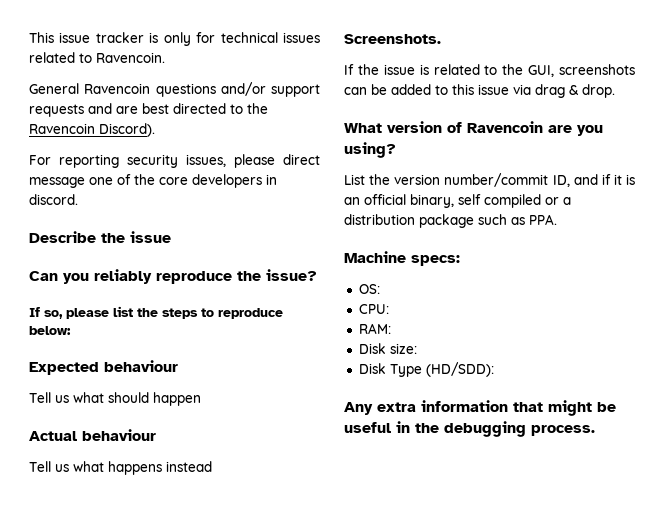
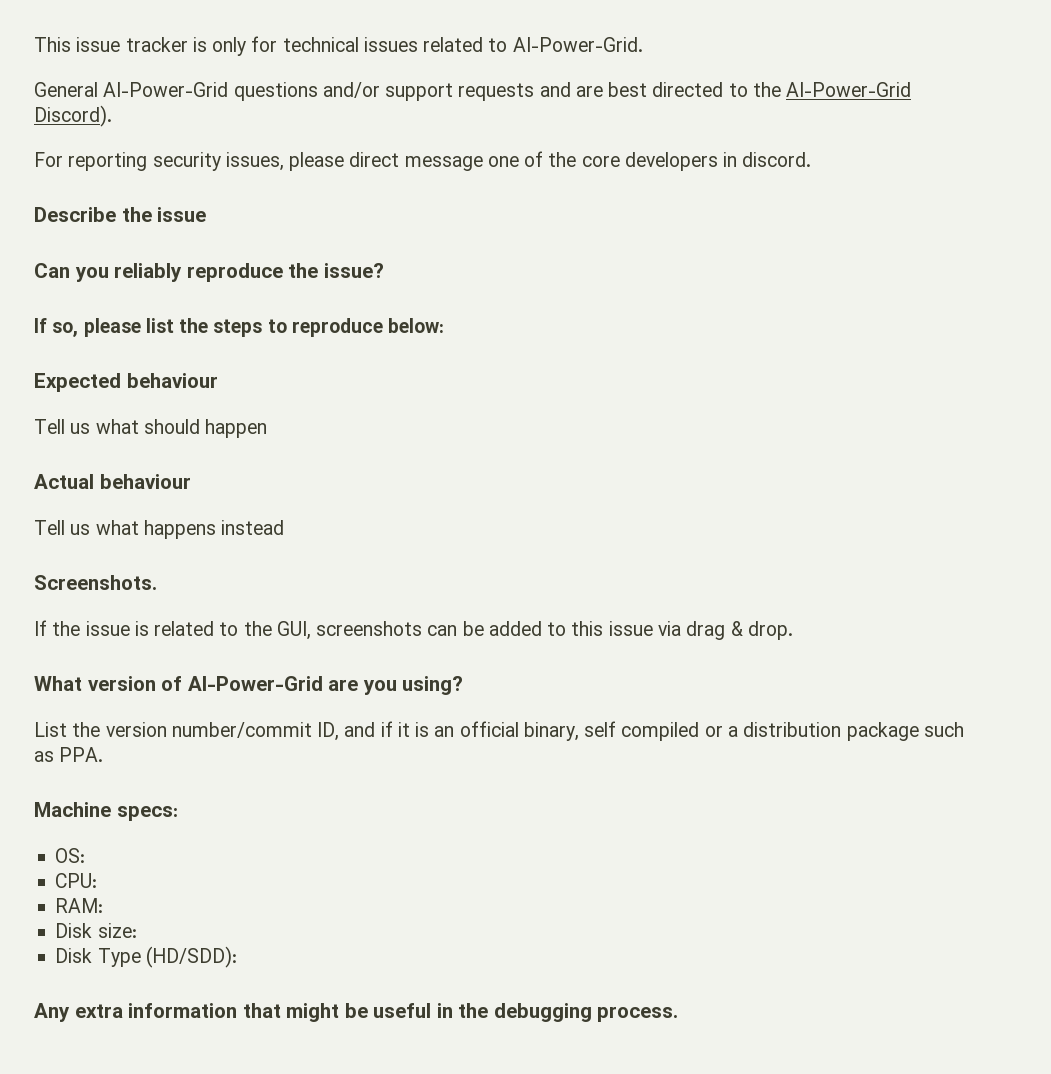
[96,52,165,63] Ravencoin. -> [512,37,643,52] AI-Power-Grid.
[84,83,151,94] Ravencoin -> [103,82,229,97] AI-Power-Grid
[29,123,95,134] Ravencoin -> [786,82,912,97] AI-Power-Grid
[467,121,543,133] Ravencoin -> [187,676,323,691] AI-Power-Grid

